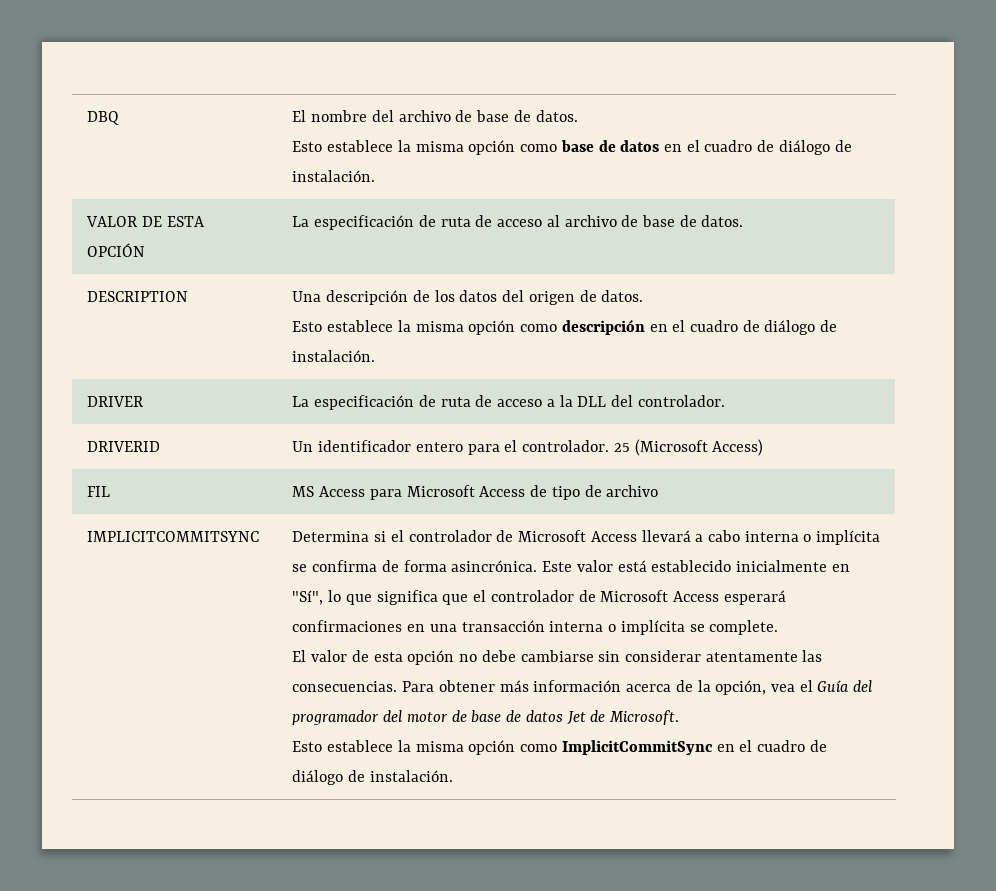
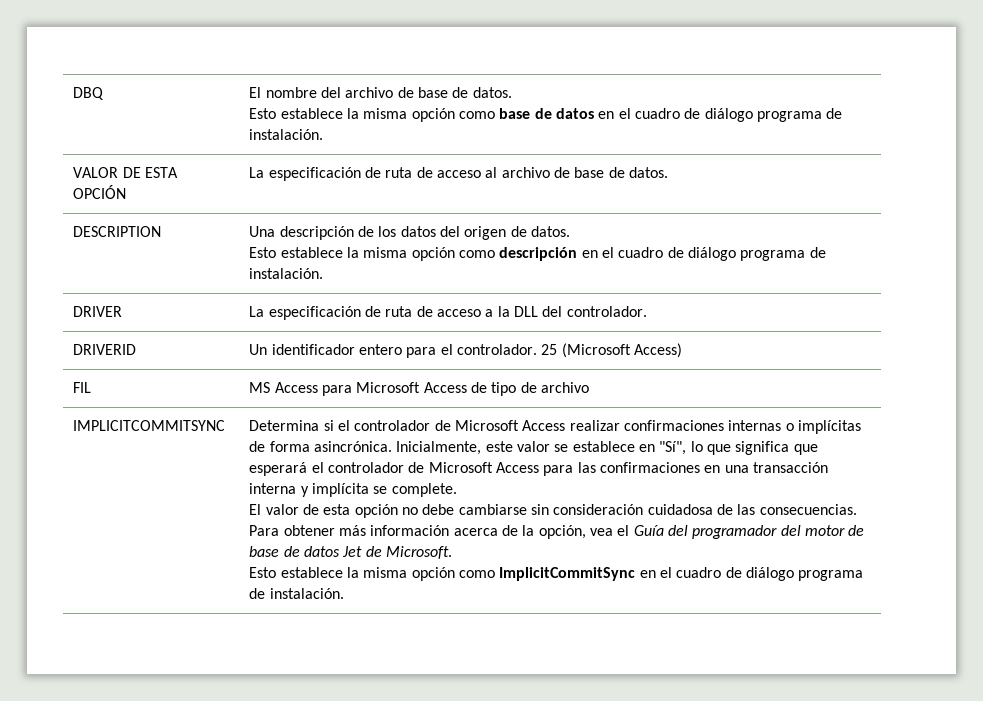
(830, 147) none -> [756,111,822,122] programa
(816, 327) none -> [740,250,806,261] programa
[641,530,881,545] [292,560,827,572] llevará a cabo interna o implícita se confirma de forma asincrónica. Este valor está establecido inicialmente -> [569,420,861,434] [249,441,635,455] realizar confirmaciones internas o implícitas de forma asincrónica. Inicialmente, este valor se establece
[473,590,786,605] el controlador de Microsoft Access esperará -> [249,462,596,476] esperará el controlador de Microsoft Access para las
[608,624,617,632] o -> [300,486,309,497] y
[624,650,798,662] considerar atentamente -> [553,504,733,515] consideración cuidadosa de
(344, 777) none -> [798,570,864,581] programa

